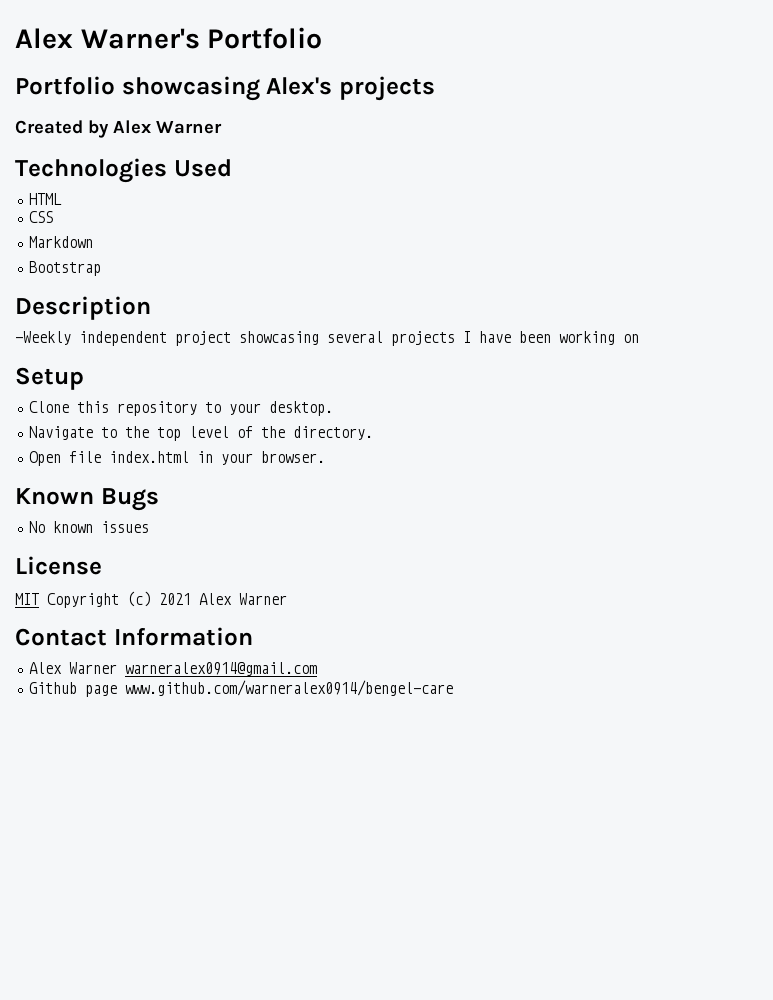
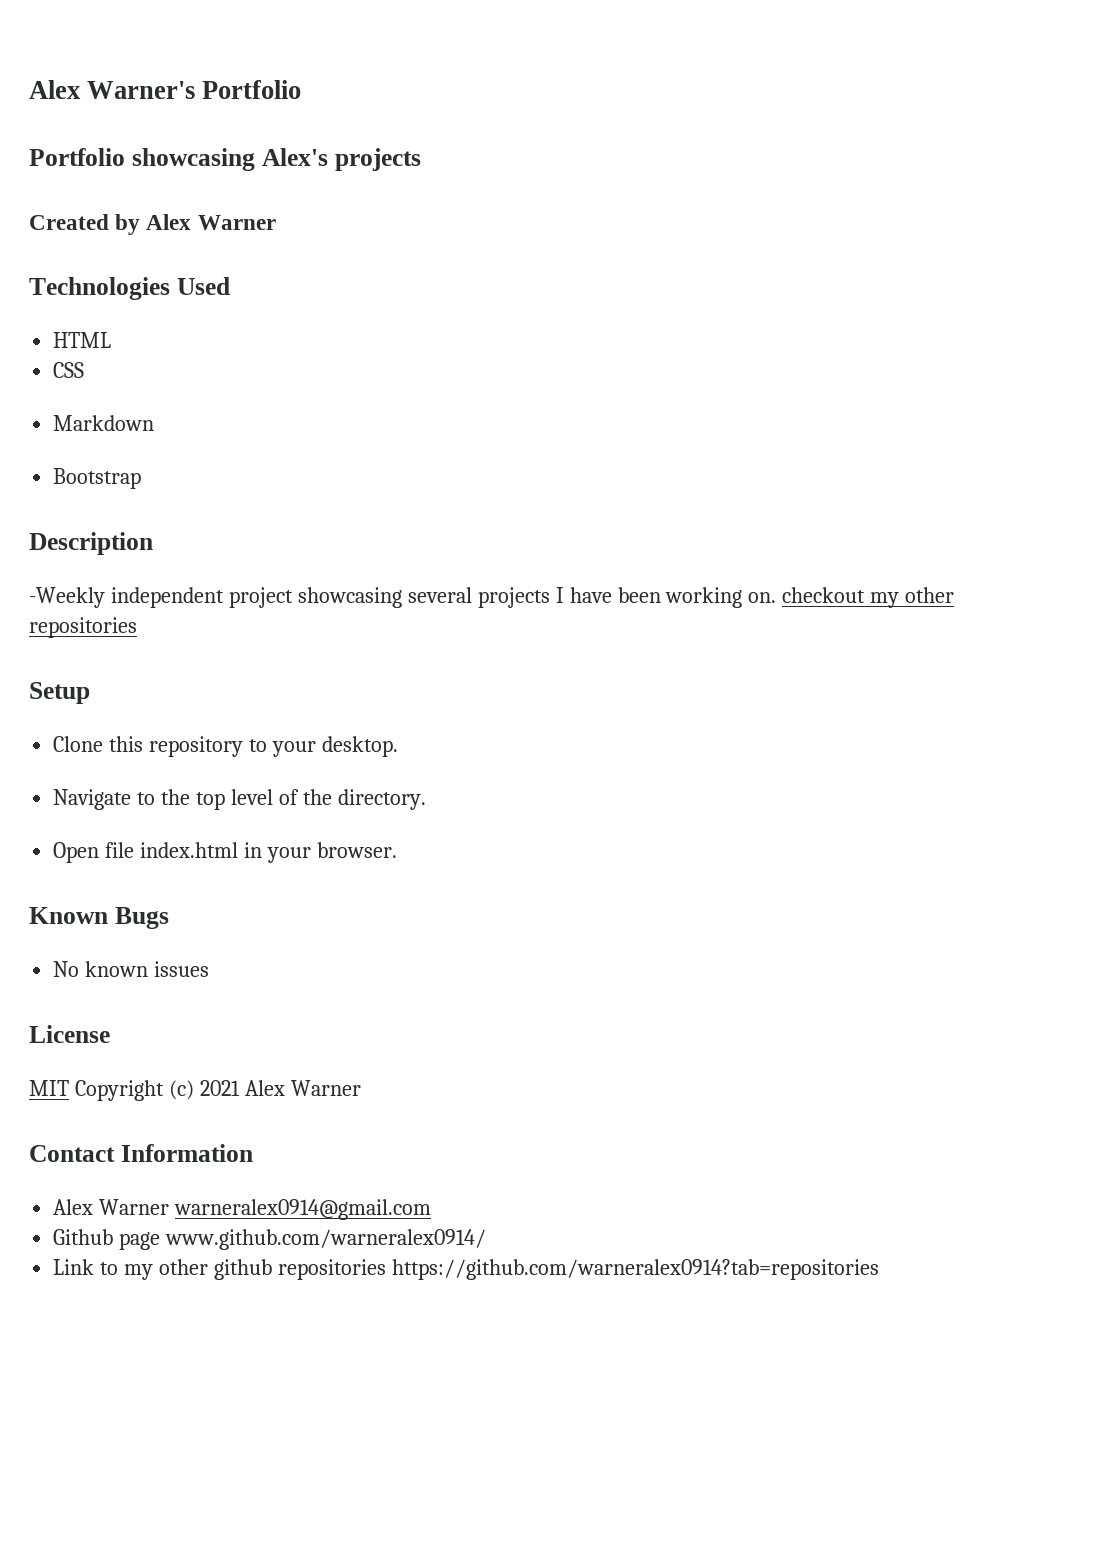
[623,334,639,343] on -> [748,587,955,608] [29,617,137,638] on. checkout my other repositories
[124,680,453,696] www.github.com/warneralex0914/bengel-care -> [165,1229,487,1250] [53,1259,879,1280] www.github.com/warneralex0914/ // Link to my other github repositories https://github.com/warneralex0914?tab=repositories

